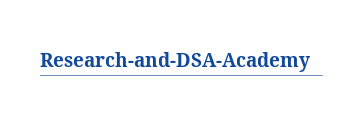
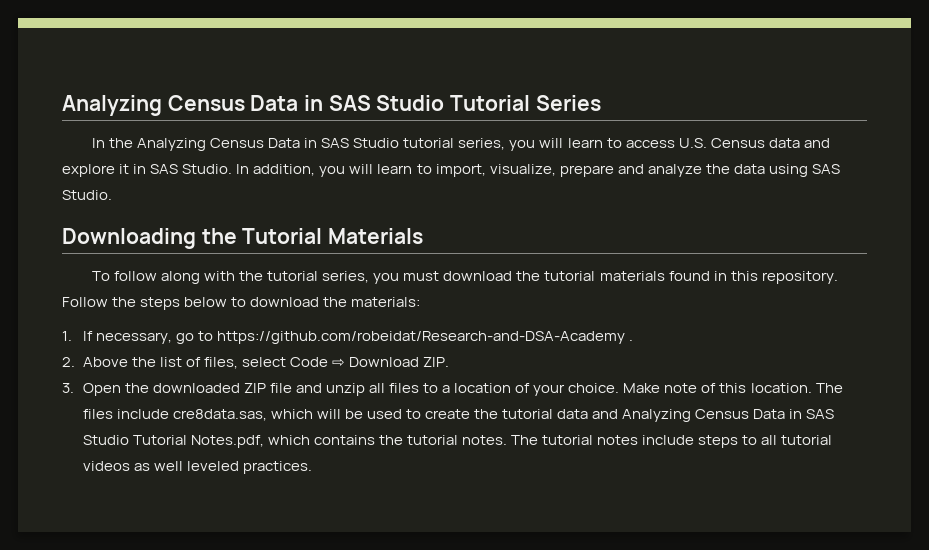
[40,52,310,72] Research-and-DSA-Academy -> [62,95,601,116] [91,138,830,151] [62,164,840,177] [62,190,112,200] [62,228,424,249] [91,271,838,284] [62,297,421,310] [62,331,633,344] [62,357,450,369] [62,383,843,396] [82,409,835,422] [82,435,833,448] [82,461,312,474] Analyzing Census Data in SAS Studio Tutorial Series // In the Analyzing Census Data in SAS Studio tutorial series, you will learn to access U.S. Census data and explore it in SAS Studio. In addition, you will learn to import, visualize, prepare and analyze the data using SAS Studio. // Downloading the Tutorial Materials // To follow along with the tutorial series, you must download the tutorial materials found in this repository. Follow the steps below to download the materials: // 1. If necessary, go to https://github.com/robeidat/Research-and-DSA-Academy . // 2. Above the list of files, select Code ⇨ Download ZIP. // 3. Open the downloaded ZIP file and unzip all files to a location of your choice. Make note of this location. The files include cre8data.sas, which will be used to create the tutorial data and Analyzing Census Data in SAS Studio Tutorial Notes.pdf, which contains the tutorial notes. The tutorial notes include steps to all tutorial videos as well leveled practices.

